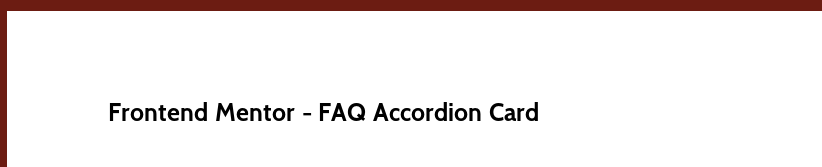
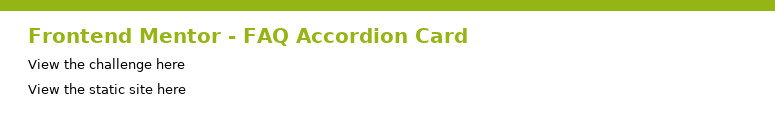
(539, 111) none -> [28,58,185,72] [28,83,186,94] // View the challenge here // View the static site here

